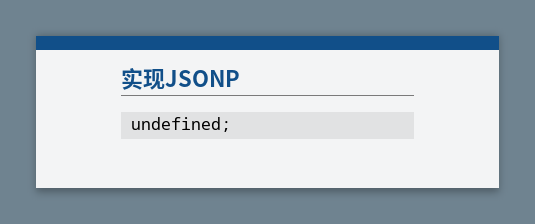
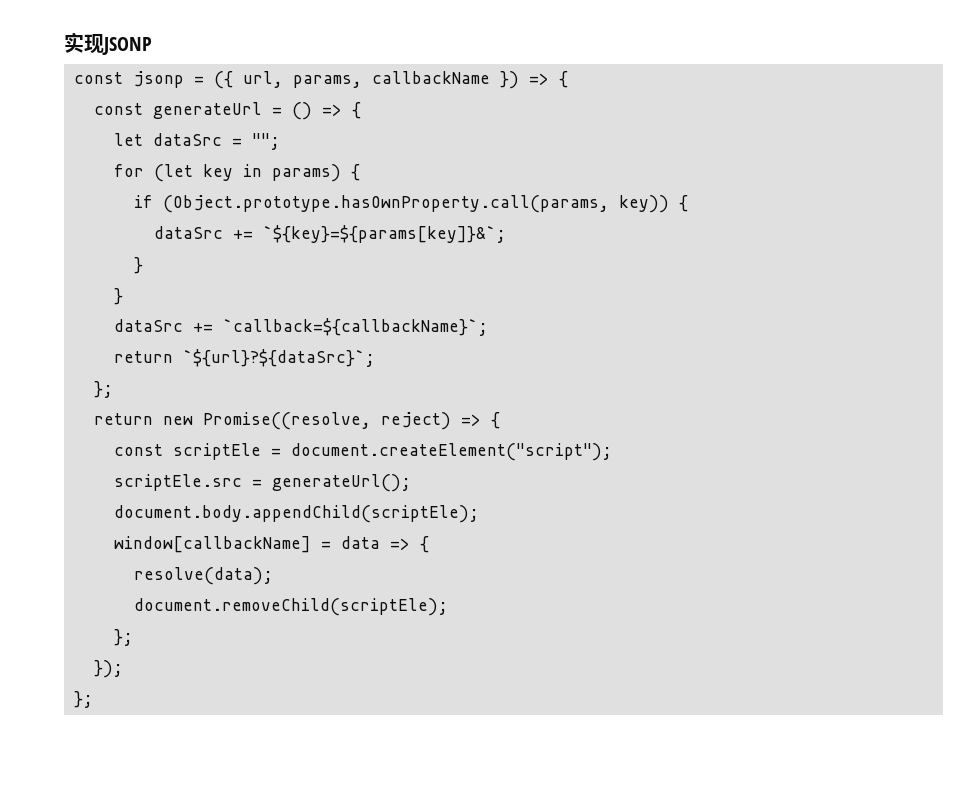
[131,117,232,132] undefined; -> [73,71,568,89] [93,102,361,120] [113,133,280,150] [113,164,360,182] [133,195,688,213] [153,225,506,243] [133,257,143,274] [113,288,123,305] [113,318,488,336] [113,349,375,367] [93,381,113,398] [93,412,500,430] [113,443,612,461] [113,474,411,492] [113,505,479,523] [113,536,429,553] [133,567,273,585] [133,598,448,616] [113,629,133,646] [93,660,123,678] [73,691,93,708] const jsonp = ({ url, params, callbackName }) => { // const generateUrl = () => { // let dataSrc = ""; // for (let key in params) { // if (Object.prototype.hasOwnProperty.call(params, key)) { // dataSrc += `${key}=${params[key]}&`; // } // } // dataSrc += `callback=${callbackName}`; // return `${url}?${dataSrc}`; // }; // return new Promise((resolve, reject) => { // const scriptEle = document.createElement("script"); // scriptEle.src = generateUrl(); // document.body.appendChild(scriptEle); // window[callbackName] = data => { // resolve(data); // document.removeChild(scriptEle); // }; // }); // };

